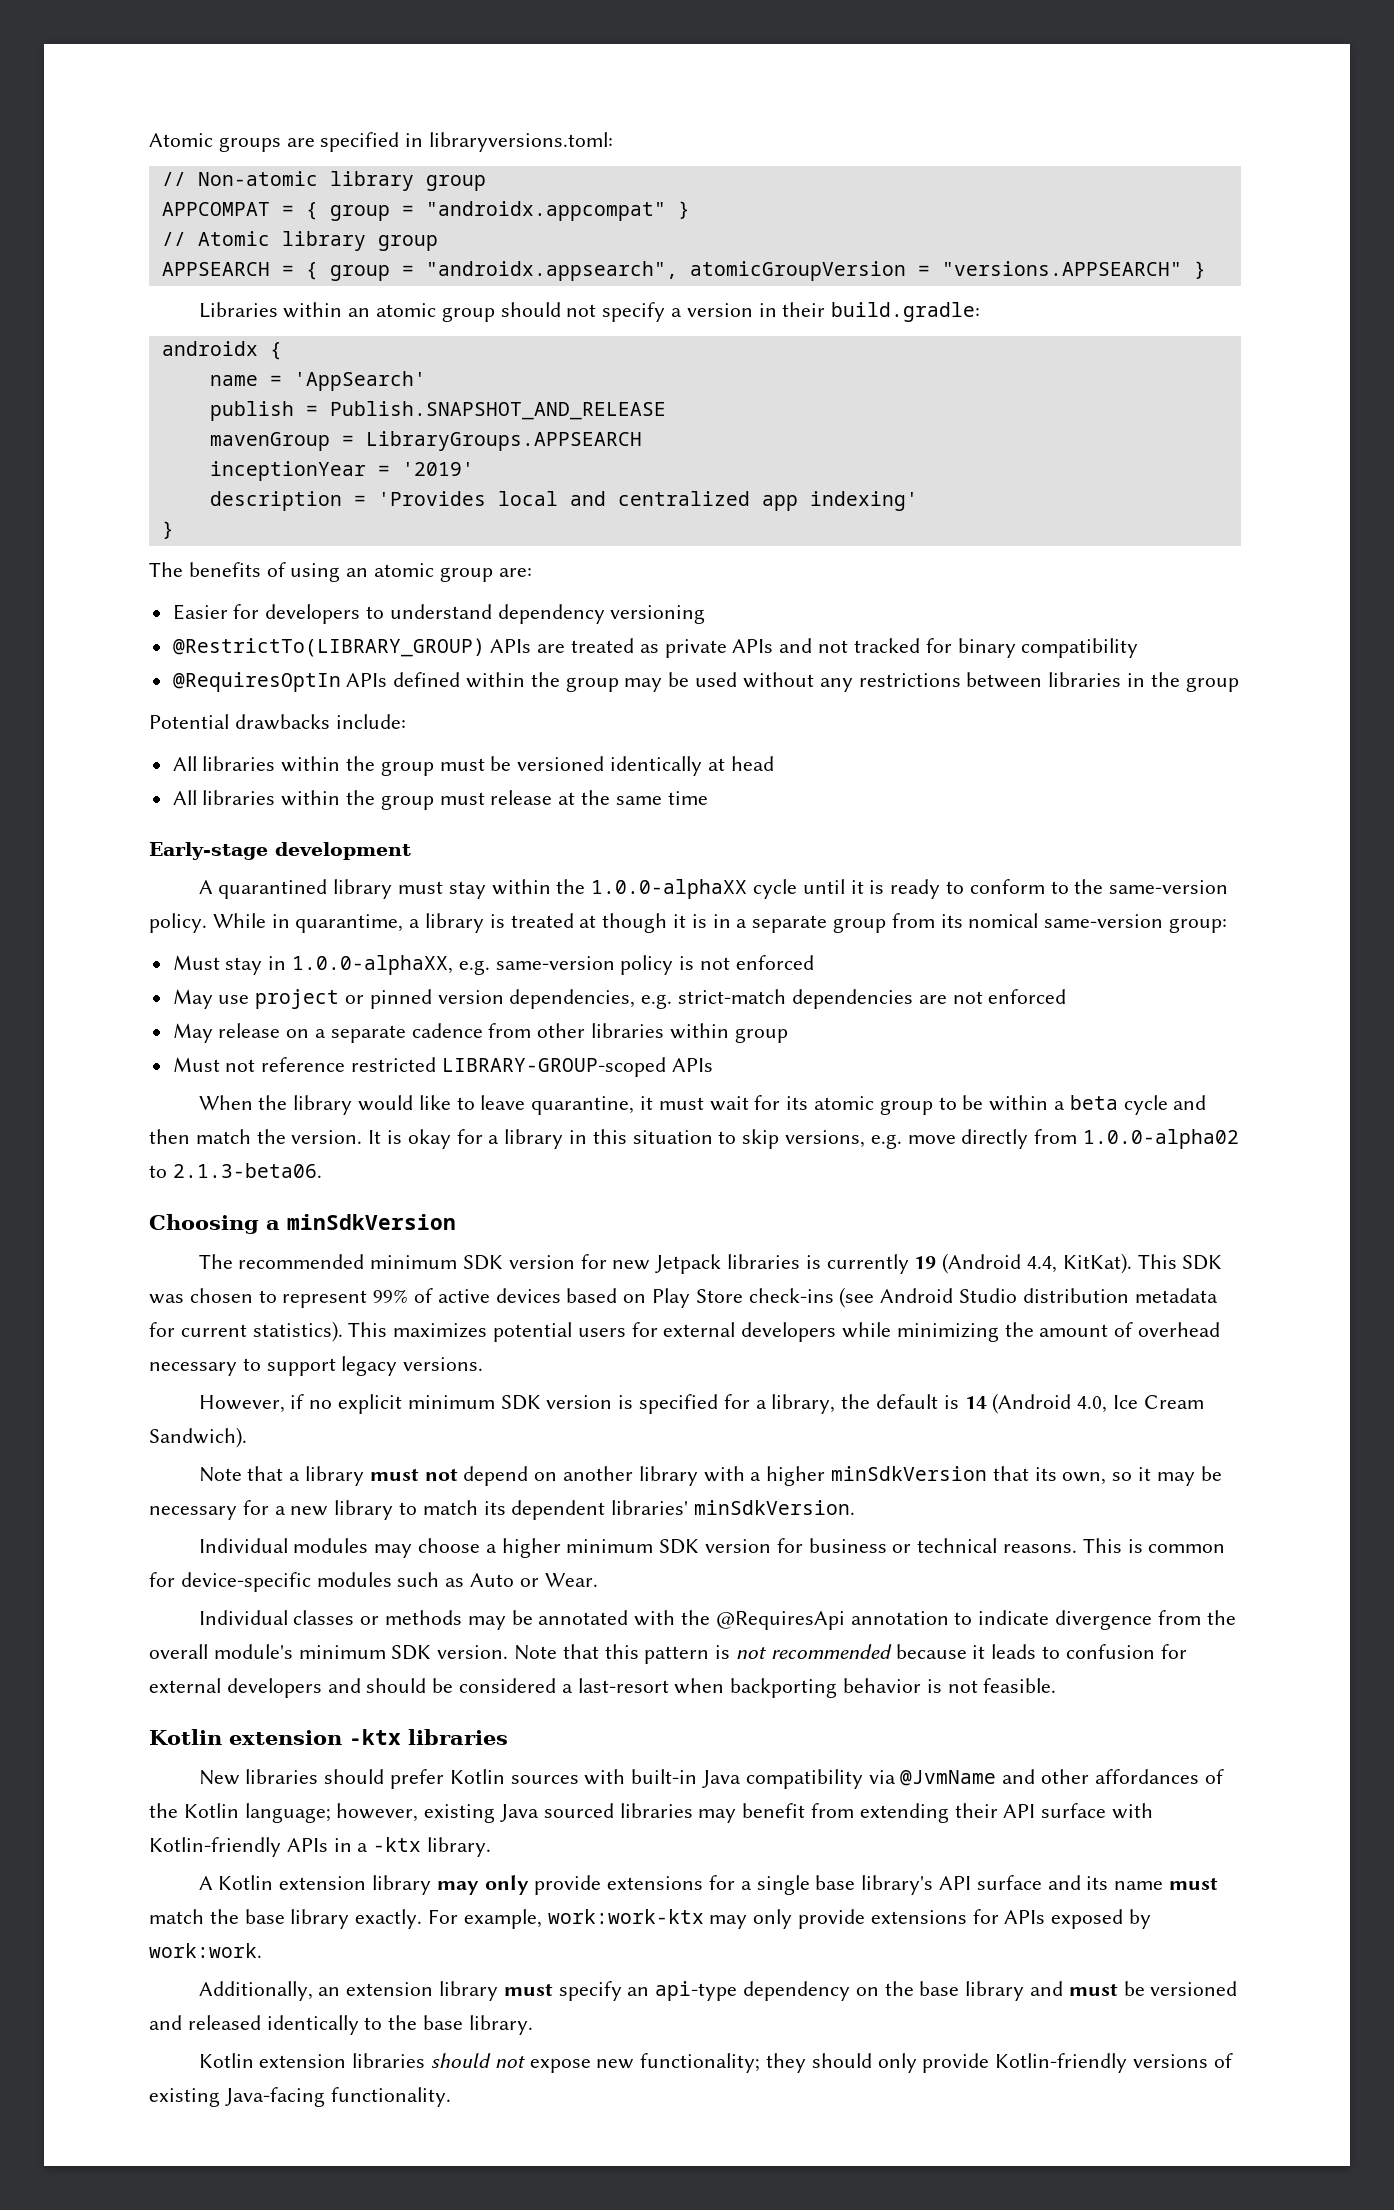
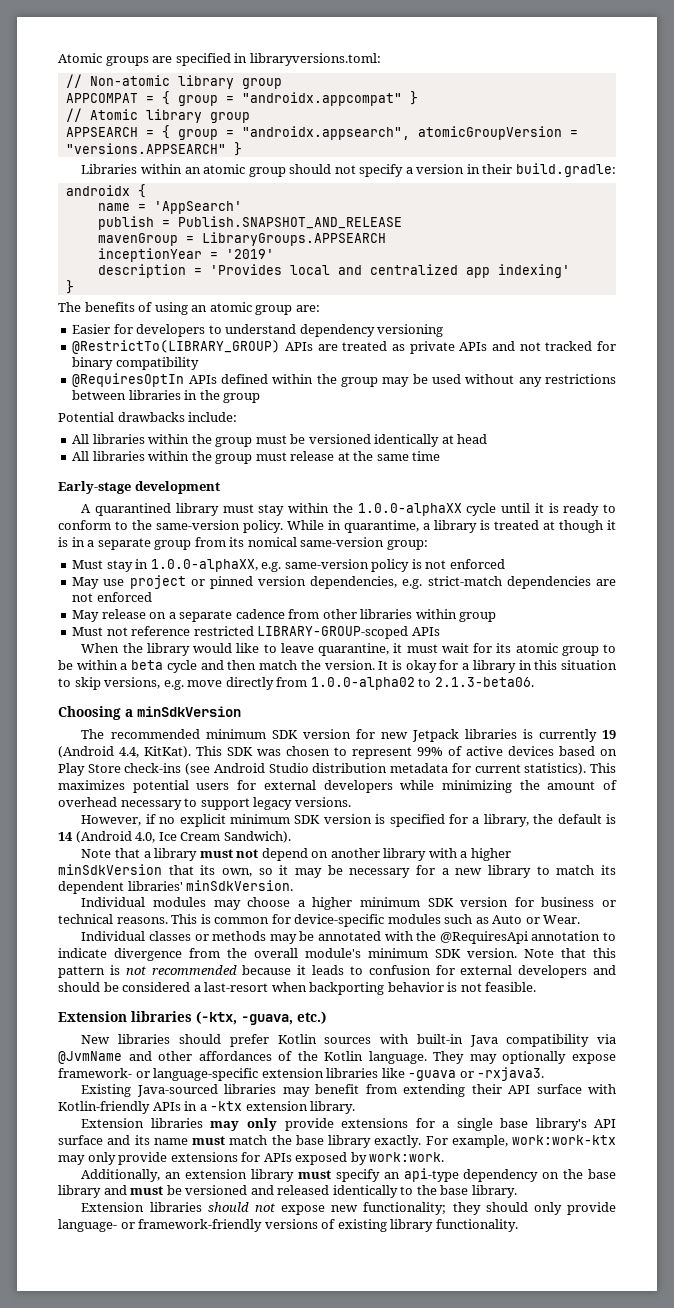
[149,1729,508,1745] Kotlin extension -ktx libraries -> [58,1011,326,1025] Extension libraries (-ktx, -guava, etc.)
[244,1803,614,1823] language; however, existing Java sourced -> [368,1051,616,1064] [58,1067,545,1081] [81,1084,218,1097] language. They may optionally expose framework- or language-specific extension libraries like -guava or -rxjava3. // Existing Java-sourced
[427,1837,492,1857] [198,1875,431,1895] library. // A Kotlin extension library -> [245,1101,356,1114] [81,1118,203,1128] extension library. // Extension libraries
[198,2053,347,2068] Kotlin extension -> [81,1202,145,1212] Extension
[995,2053,1128,2073] Kotlin-friendly -> [58,1219,263,1232] language- or framework-friendly
[224,2087,325,2107] Java-facing -> [390,1219,434,1232] library

